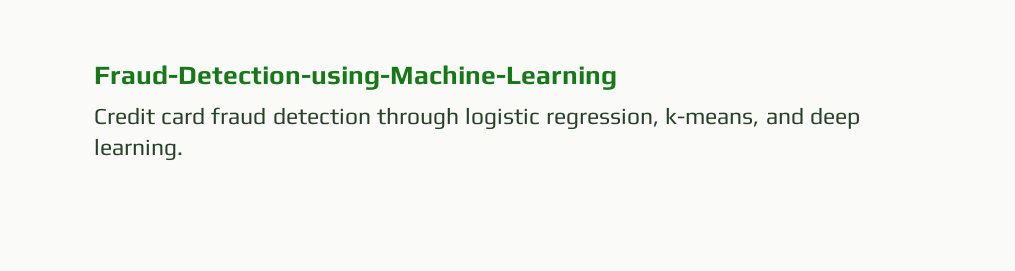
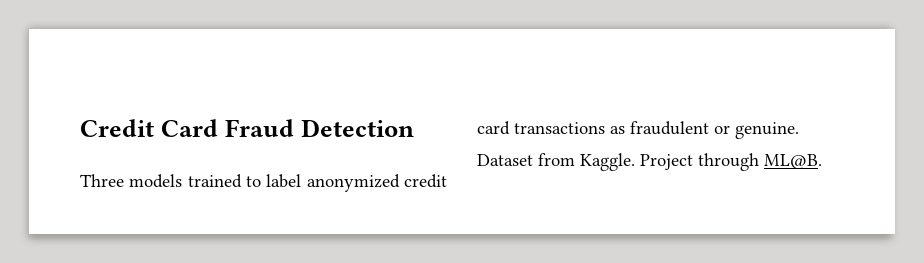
[94,65,617,90] [94,107,860,130] [94,138,183,161] Fraud-Detection-using-Machine-Learning // Credit card fraud detection through logistic regression, k-means, and deep learning. -> [80,119,415,137] [80,174,448,192] [477,121,799,139] [477,153,822,171] Credit Card Fraud Detection // Three models trained to label anonymized credit card transactions as fraudulent or genuine. Dataset from Kaggle. Project through ML@B.

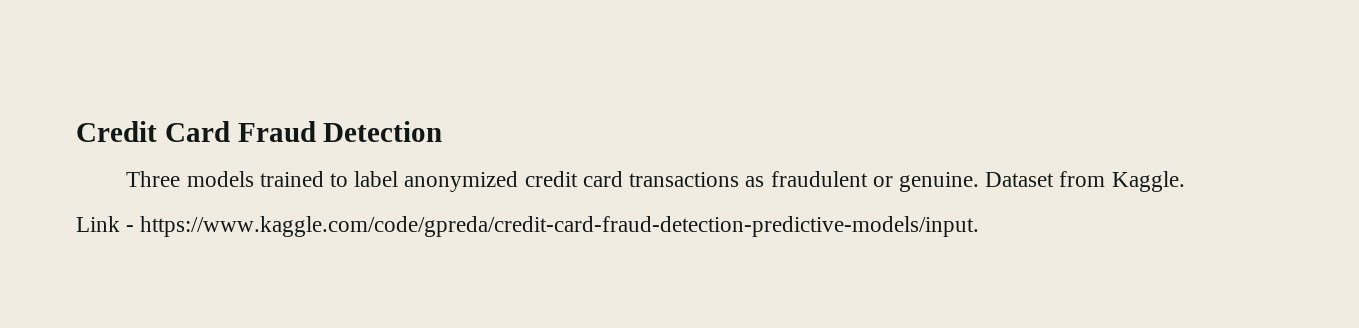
[640,153,822,171] Project through ML@B. -> [76,216,980,237] // Link - https://www.kaggle.com/code/gpreda/credit-card-fraud-detection-predictive-models/input.

